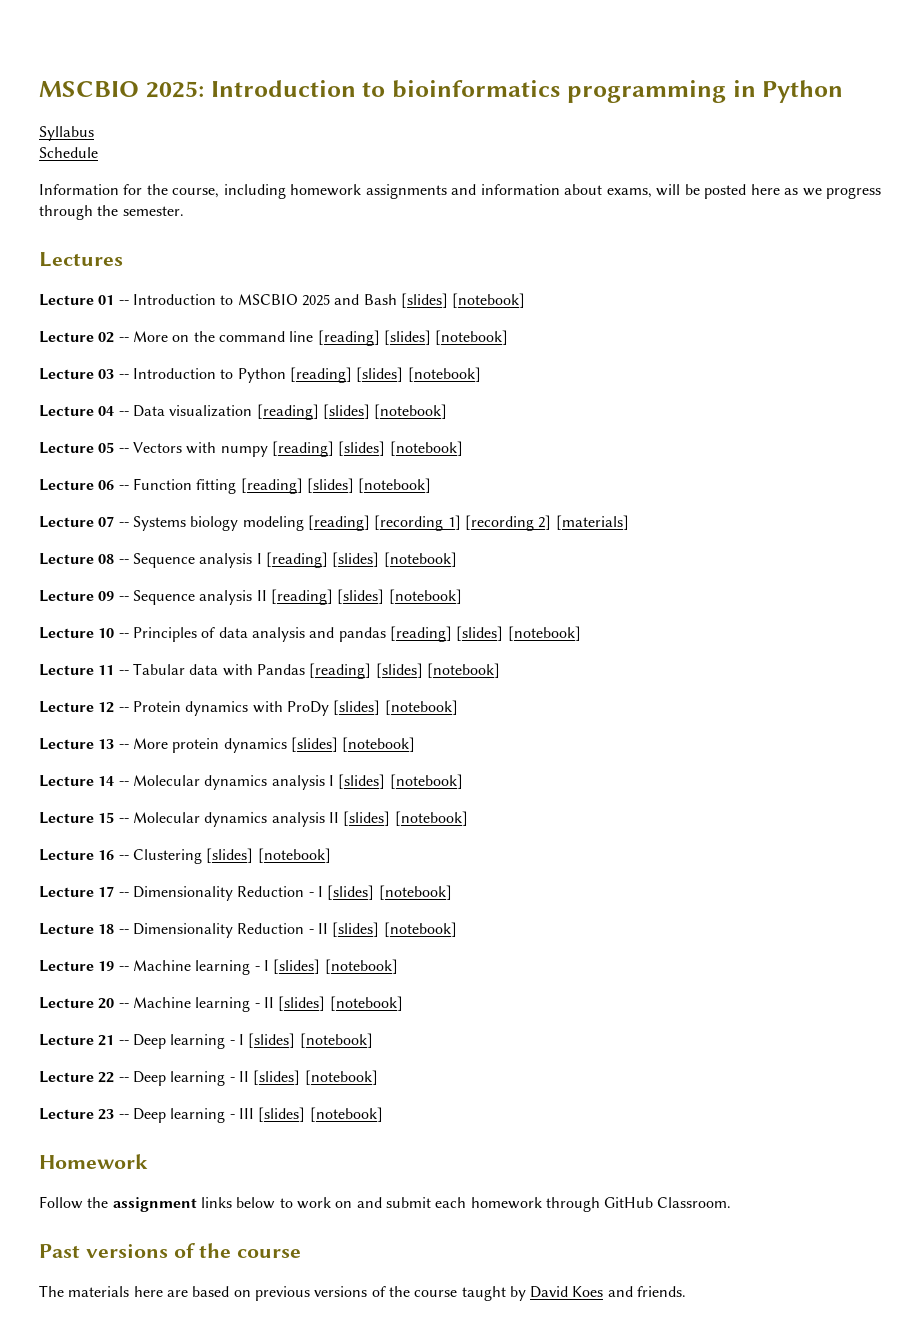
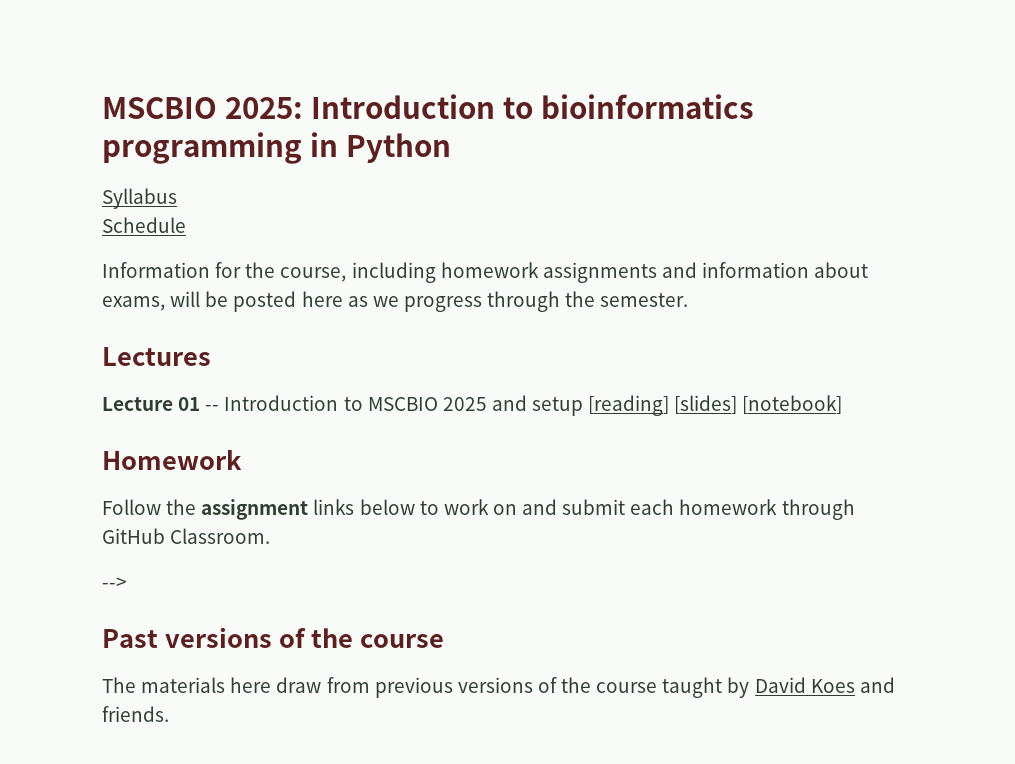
[363,293,526,308] [39,330,509,346] [39,367,481,383] [39,404,448,420] [39,441,463,457] [39,478,432,494] [39,515,629,531] [39,552,457,568] [39,589,462,605] [39,626,581,642] [39,663,500,679] [39,700,458,716] [39,737,416,753] [39,774,463,790] [39,811,468,827] [39,848,331,864] [39,885,452,901] [39,922,457,938] [39,959,398,975] [39,996,403,1012] [39,1033,373,1049] [39,1070,378,1086] [39,1108,254,1123] Bash [slides] [notebook] // Lecture 02 -- More on the command line [reading] [slides] [notebook] // Lecture 03 -- Introduction to Python [reading] [slides] [notebook] // Lecture 04 -- Data visualization [reading] [slides] [notebook] // Lecture 05 -- Vectors with numpy [reading] [slides] [notebook] // Lecture 06 -- Function fitting [reading] [slides] [notebook] // Lecture 07 -- Systems biology modeling [reading] [recording 1] [recording 2] [materials] // Lecture 08 -- Sequence analysis I [reading] [slides] [notebook] // Lecture 09 -- Sequence analysis II [reading] [slides] [notebook] // Lecture 10 -- Principles of data analysis and pandas [reading] [slides] [notebook] // Lecture 11 -- Tabular data with Pandas [reading] [slides] [notebook] // Lecture 12 -- Protein dynamics with ProDy [slides] [notebook] // Lecture 13 -- More protein dynamics [slides] [notebook] // Lecture 14 -- Molecular dynamics analysis I [slides] [notebook] // Lecture 15 -- Molecular dynamics analysis II [slides] [notebook] // Lecture 16 -- Clustering [slides] [notebook] // Lecture 17 -- Dimensionality Reduction - I [slides] [notebook] // Lecture 18 -- Dimensionality Reduction - II [slides] [notebook] // Lecture 19 -- Machine learning - I [slides] [notebook] // Lecture 20 -- Machine learning - II [slides] [notebook] // Lecture 21 -- Deep learning - I [slides] [notebook] // Lecture 22 -- Deep learning - II [slides] [notebook] // Lecture 23 -- Deep learning - III -> [532,395,670,416] setup [reading]
(732, 1202) none -> [102,577,127,589] // -->
[166,1286,251,1297] are based on -> [276,677,370,693] draw from

